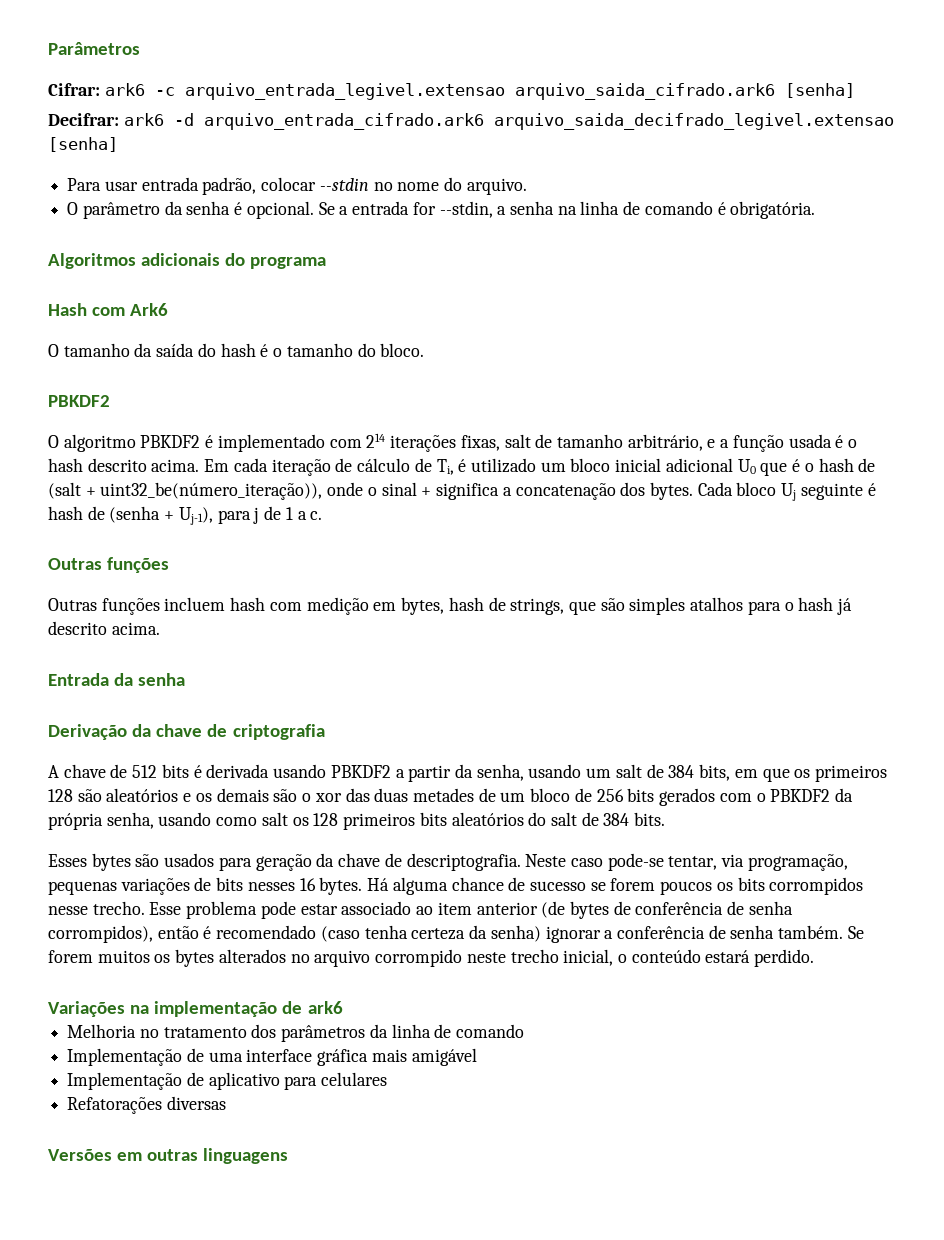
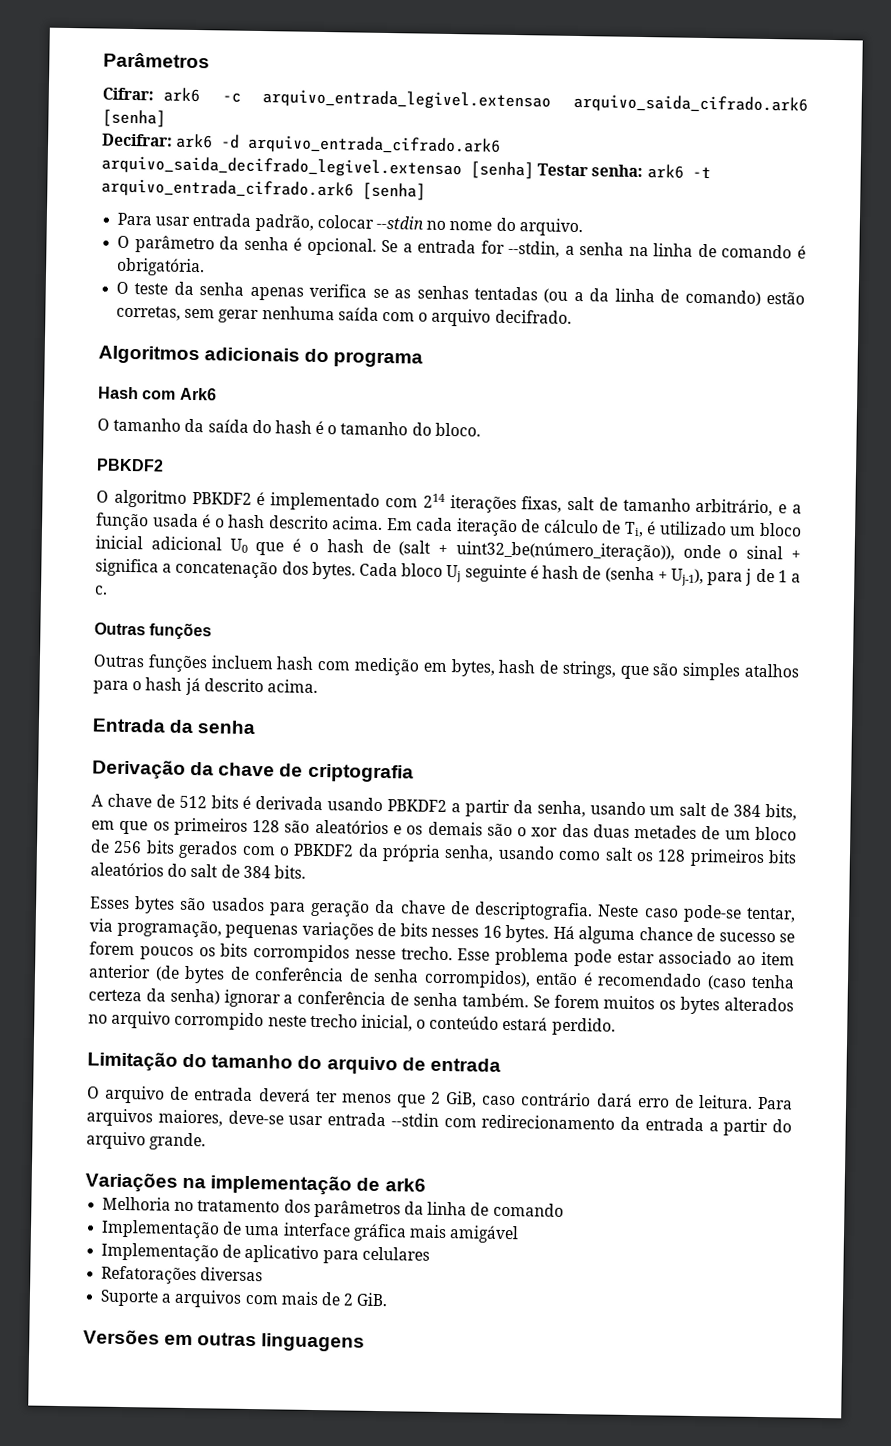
(118, 144) none -> [537,163,711,179] [101,178,426,201] Testar senha: ark6 -t arquivo_entrada_cifrado.ark6 [senha]
(816, 210) none -> [116,281,805,306] [116,305,572,327] // O teste da senha apenas verifica se as senhas tentadas (ou a da linha de comando) estão corretas, sem gerar nenhuma saída com o arquivo decifrado.
(815, 958) none -> [87,1051,501,1075] [87,1085,793,1110] [86,1108,792,1137] [86,1131,207,1151] // Limitação do tamanho do arquivo de entrada // O arquivo de entrada deverá ter menos que 2 GiB, caso contrário dará erro de leitura. Para arquivos maiores, deve-se usar entrada --stdin com redirecionamento da entrada a partir do arquivo grande.
(226, 1103) none -> [100,1289,389,1308] // Suporte a arquivos com mais de 2 GiB.

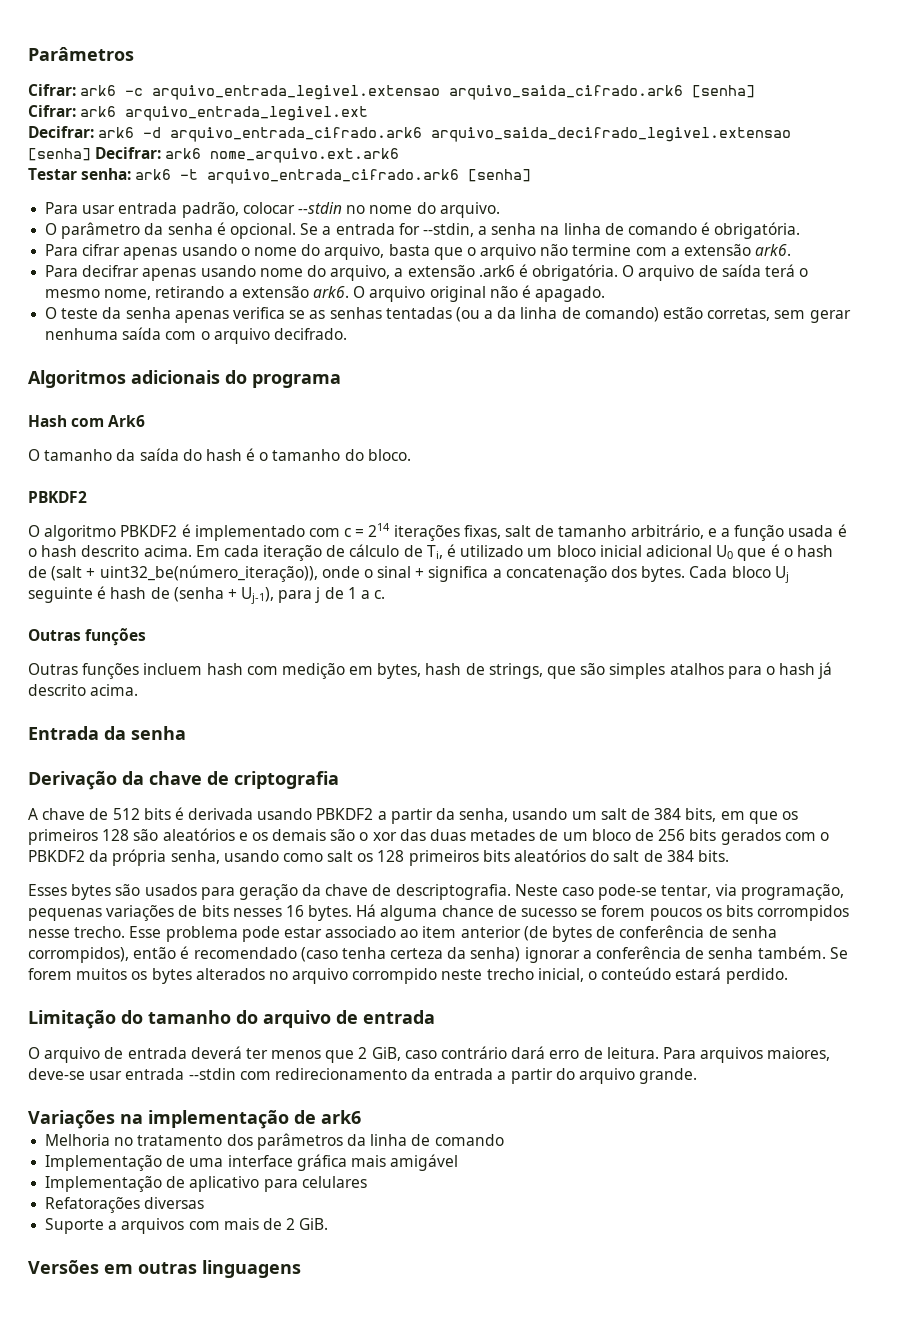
(166, 118) none -> [28,105,369,121] // Cifrar: ark6 arquivo_entrada_legivel.ext
(534, 170) none -> [95,147,400,163] Decifrar: ark6 nome_arquivo.ext.ark6 //
(206, 267) none -> [45,244,792,260] [45,264,809,281] [45,285,606,302] // Para cifrar apenas usando o nome do arquivo, basta que o arquivo não termine com a extensão ark6. // Para decifrar apenas usando nome do arquivo, a extensão .ark6 é obrigatória. O arquivo de saída terá o mesmo nome, retirando a extensão ark6. O arquivo original não é apagado.
(418, 503) none -> [344,528,365,537] c =

